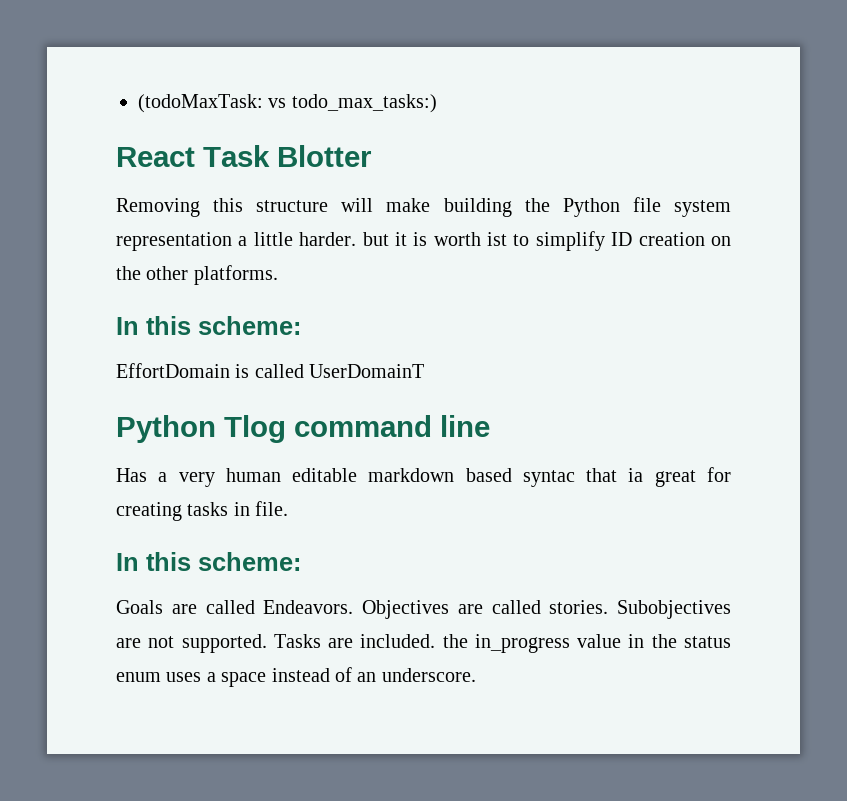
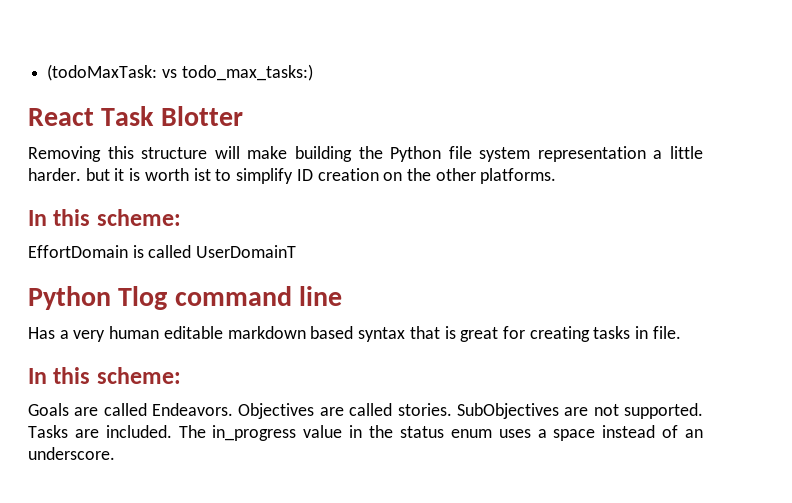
[522,468,644,487] syntac that ia -> [358,326,456,342] syntax that is
[617,600,731,619] Subobjectives -> [456,403,559,419] SubObjectives
[442,634,468,648] the -> [178,425,206,438] The

